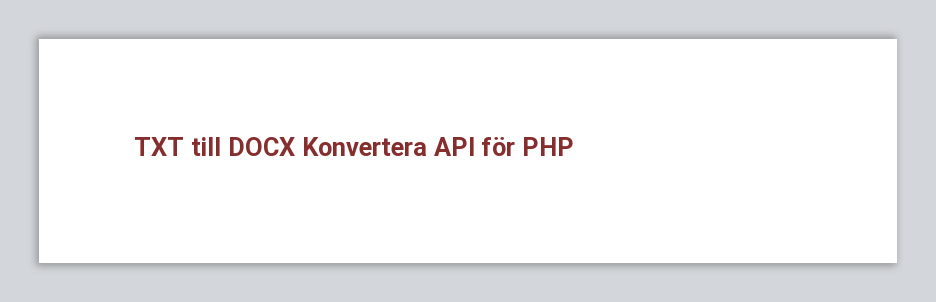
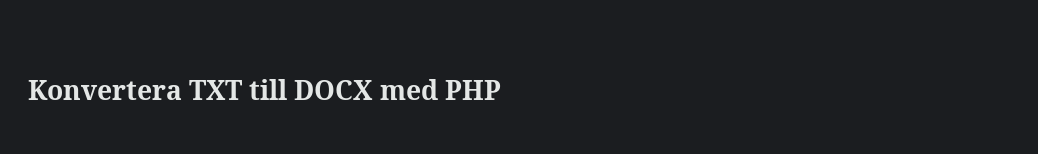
(134, 146) none -> [28,80,182,100] Konvertera
[301,137,516,156] Konvertera API för -> [379,79,438,100] med

